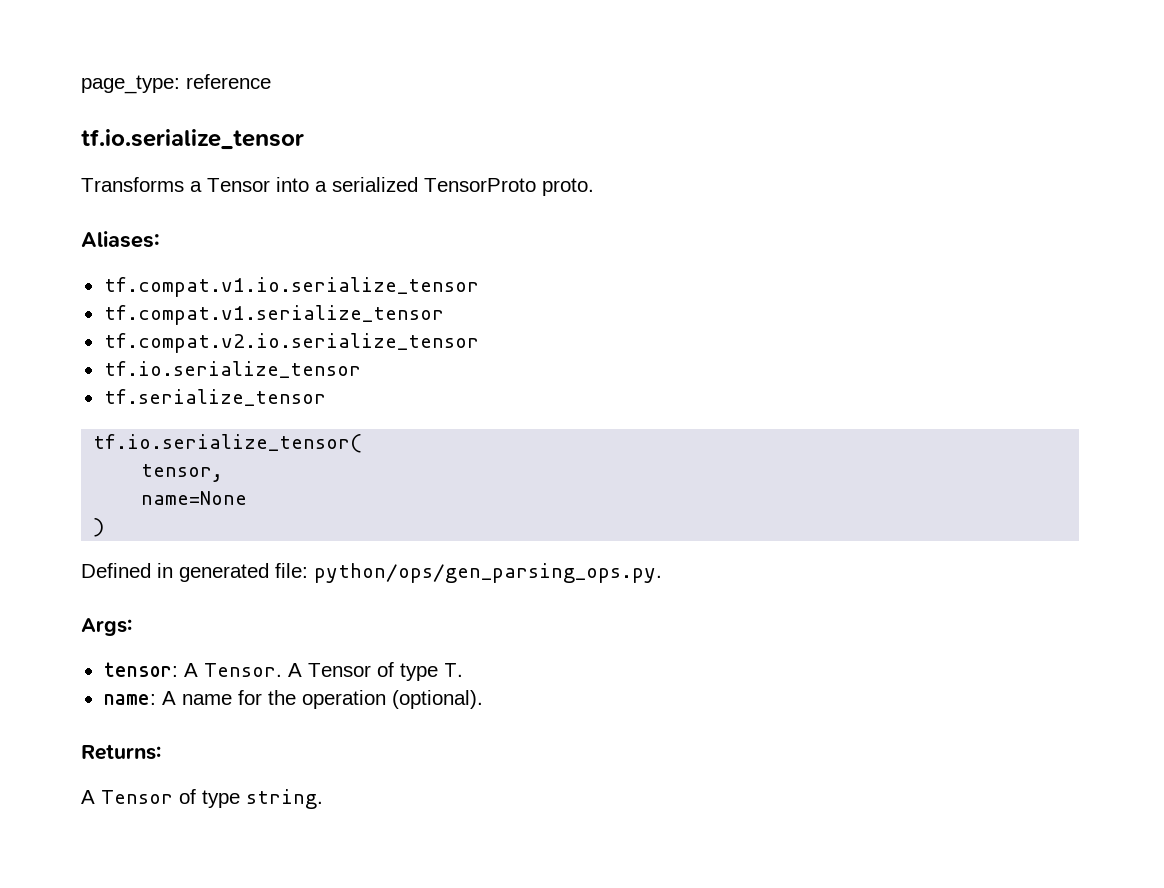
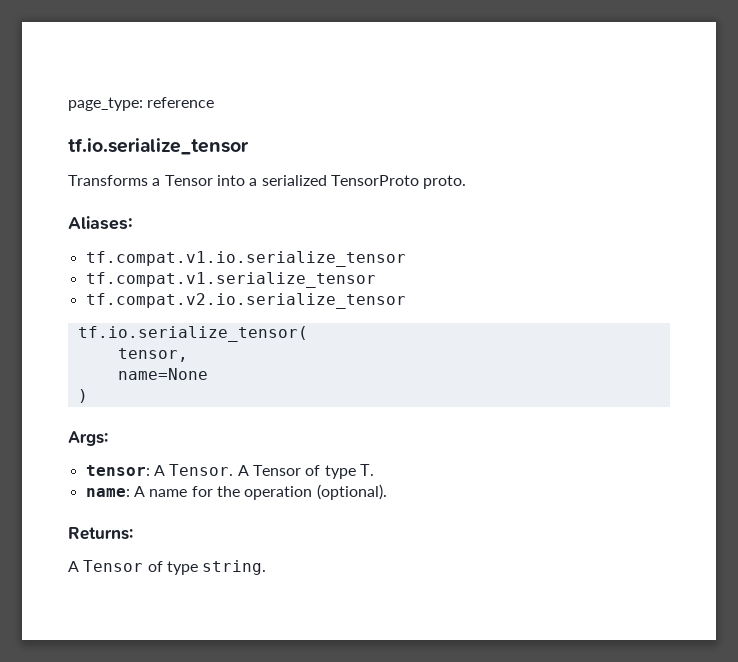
[103,361,361,378] [103,389,326,406] // tf.io.serialize_tensor // tf.serialize_tensor -> (406, 301) none
[81,563,662,583] // Defined in generated file: python/ops/gen_parsing_ops.py. -> (88, 396) none

